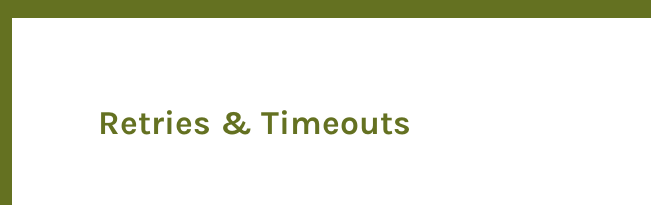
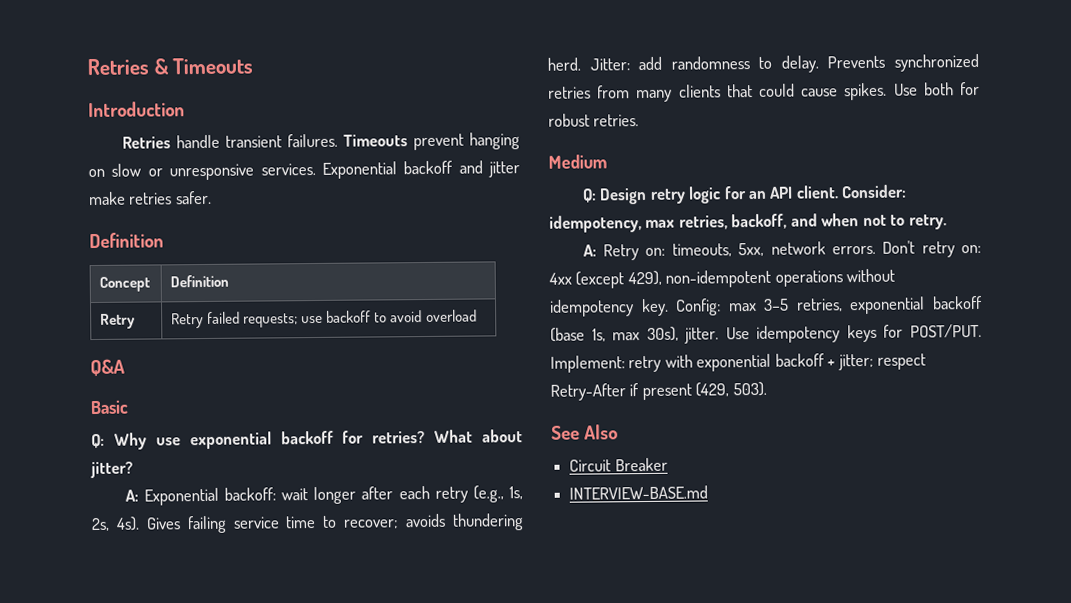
(412, 122) none -> [88,101,185,118] [121,132,520,151] [88,160,520,181] [88,190,212,206] [89,232,164,249] [99,276,151,292] [170,274,230,288] [100,313,137,329] [171,309,477,329] [90,358,125,377] [90,399,129,415] [91,429,523,450] [90,461,133,479] [124,485,523,506] [91,513,524,534] [547,53,979,73] [548,81,980,103] [548,113,640,127] [548,154,607,169] [581,184,908,205] [549,213,947,233] [582,240,981,261] [549,268,896,289] [549,295,983,317] [550,323,983,344] [550,353,927,373] [550,381,767,401] [551,424,619,440] [569,457,668,472] [569,485,709,500] // Introduction // Retries handle transient failures. Timeouts prevent hanging on slow or unresponsive services. Exponential backoff and jitter make retries safer. // Definition // Concept | Definition // Retry | Retry failed requests; use backoff to avoid overload // Q&A // Basic // Q: Why use exponential backoff for retries? What about jitter? // A: Exponential backoff: wait longer after each retry (e.g., 1s, 2s, 4s). Gives failing service time to recover; avoids thundering herd. Jitter: add randomness to delay. Prevents synchronized retries from many clients that could cause spikes. Use both for robust retries. // Medium // Q: Design retry logic for an API client. Consider: idempotency, max retries, backoff, and when not to retry. // A: Retry on: timeouts, 5xx, network errors. Don't retry on: 4xx (except 429), non-idempotent operations without idempotency key. Config: max 3–5 retries, exponential backoff (base 1s, max 30s), jitter. Use idempotency keys for POST/PUT. Implement: retry with exponential backoff + jitter; respect Retry-After if present (429, 503). // See Also // Circuit Breaker // INTERVIEW-BASE.md

